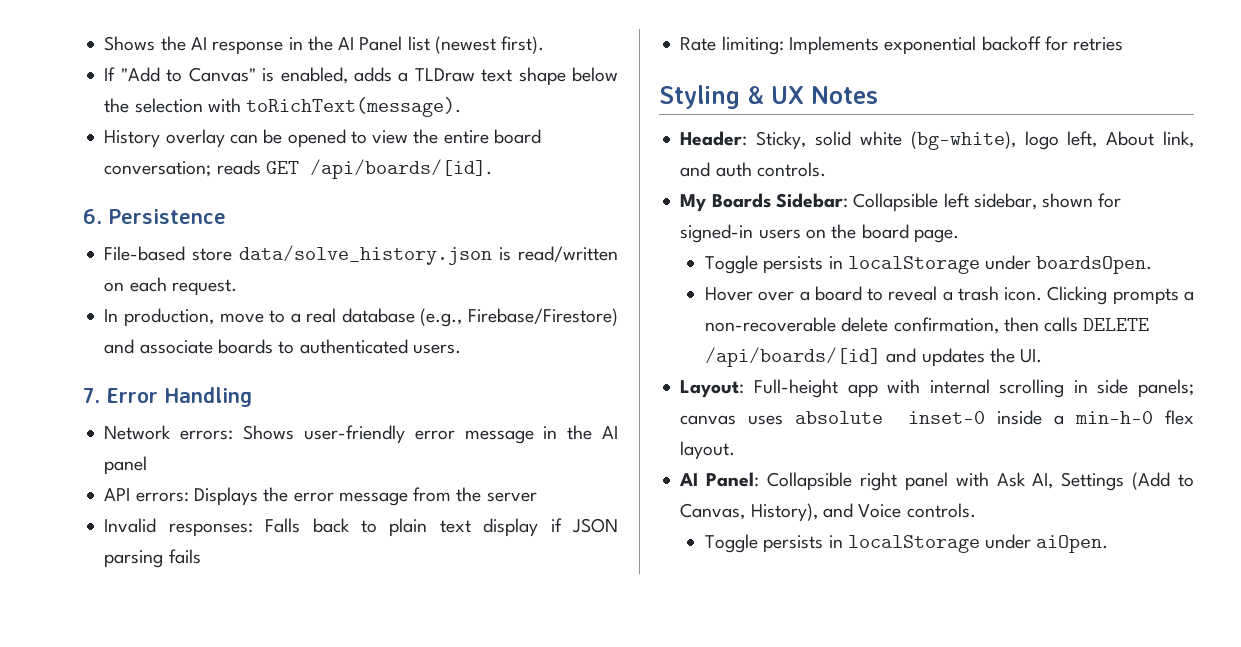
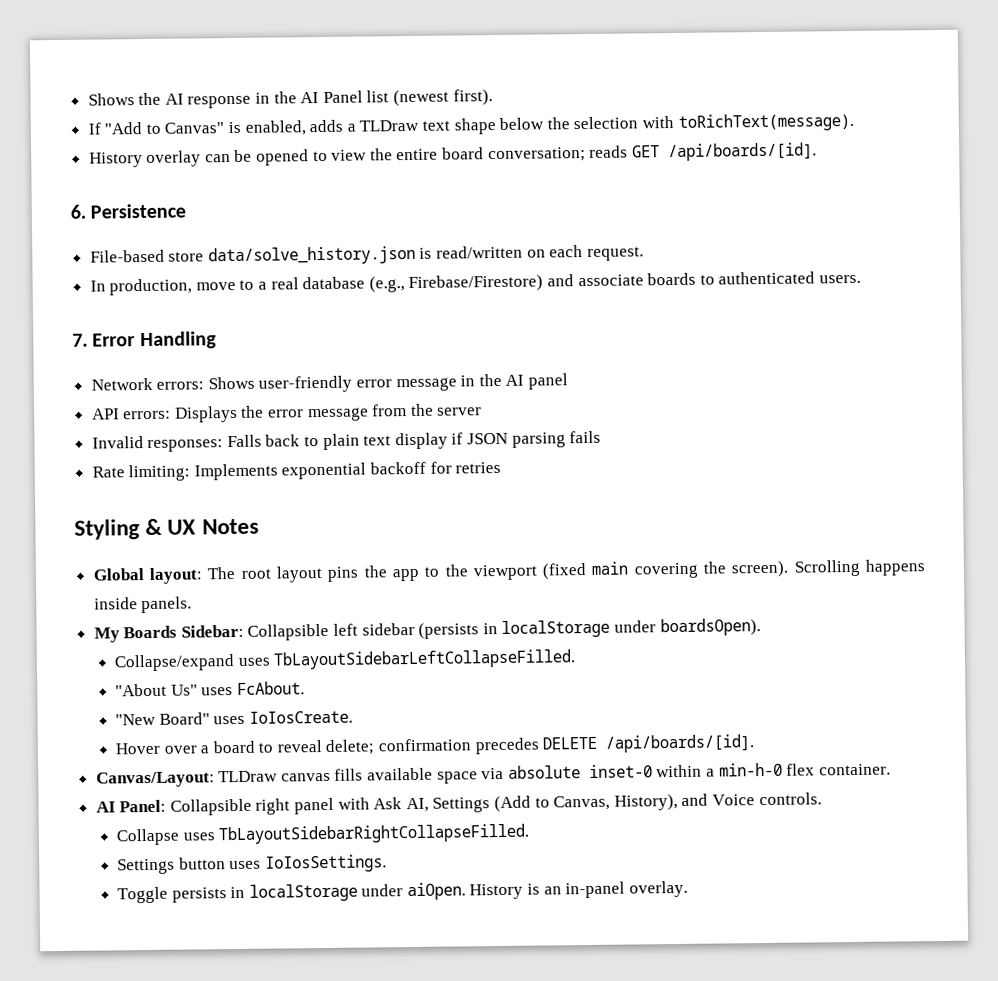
[680,131,1194,150] [680,162,826,177] Header: Sticky, solid white (bg-white), logo left, About link, and auth controls. -> [92,559,925,584] [93,596,193,614] Global layout: The root layout pins the app to the viewport (fixed main covering the screen). Scrolling happens inside panels.
[973,193,1122,210] [680,224,959,243] [704,255,1153,274] sidebar, shown for signed-in users on the board page. // Toggle persists in localStorage under boardsOpen. -> [361,618,761,639] [113,649,576,672] [114,681,305,697] [114,710,353,726] sidebar (persists in localStorage under boardsOpen). // Collapse/expand uses TbLayoutSidebarLeftCollapseFilled. // "About Us" uses FcAbout. // "New Board" uses IoIosCreate.
[942,286,1194,305] [704,317,1150,334] [704,347,1043,367] [680,379,1194,398] [680,415,784,425] a trash icon. Clicking prompts a non-recoverable delete confirmation, then calls DELETE /api/boards/[id] and updates the UI. // Layout: Full-height app with internal scrolling in side panels; canvas uses -> [325,734,755,755] [95,767,505,788] delete; confirmation precedes DELETE /api/boards/[id]. // Canvas/Layout: TLDraw canvas fills available space via
[997,410,1043,425] inside -> [656,764,703,778] within
[680,441,736,460] layout. -> [818,763,891,776] container.
(976, 510) none -> [115,823,530,846] [116,854,387,875] // Collapse uses TbLayoutSidebarRightCollapseFilled. // Settings button uses IoIosSettings.
(1109, 544) none -> [469,880,688,900] History is an in-panel overlay.

